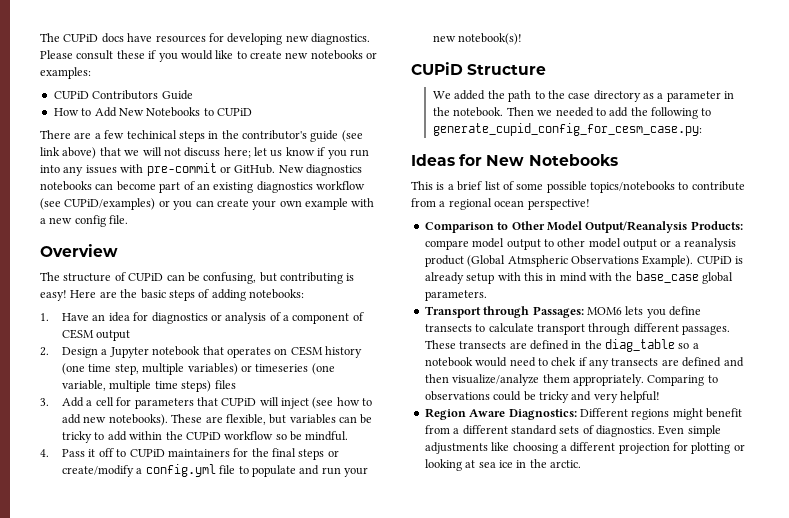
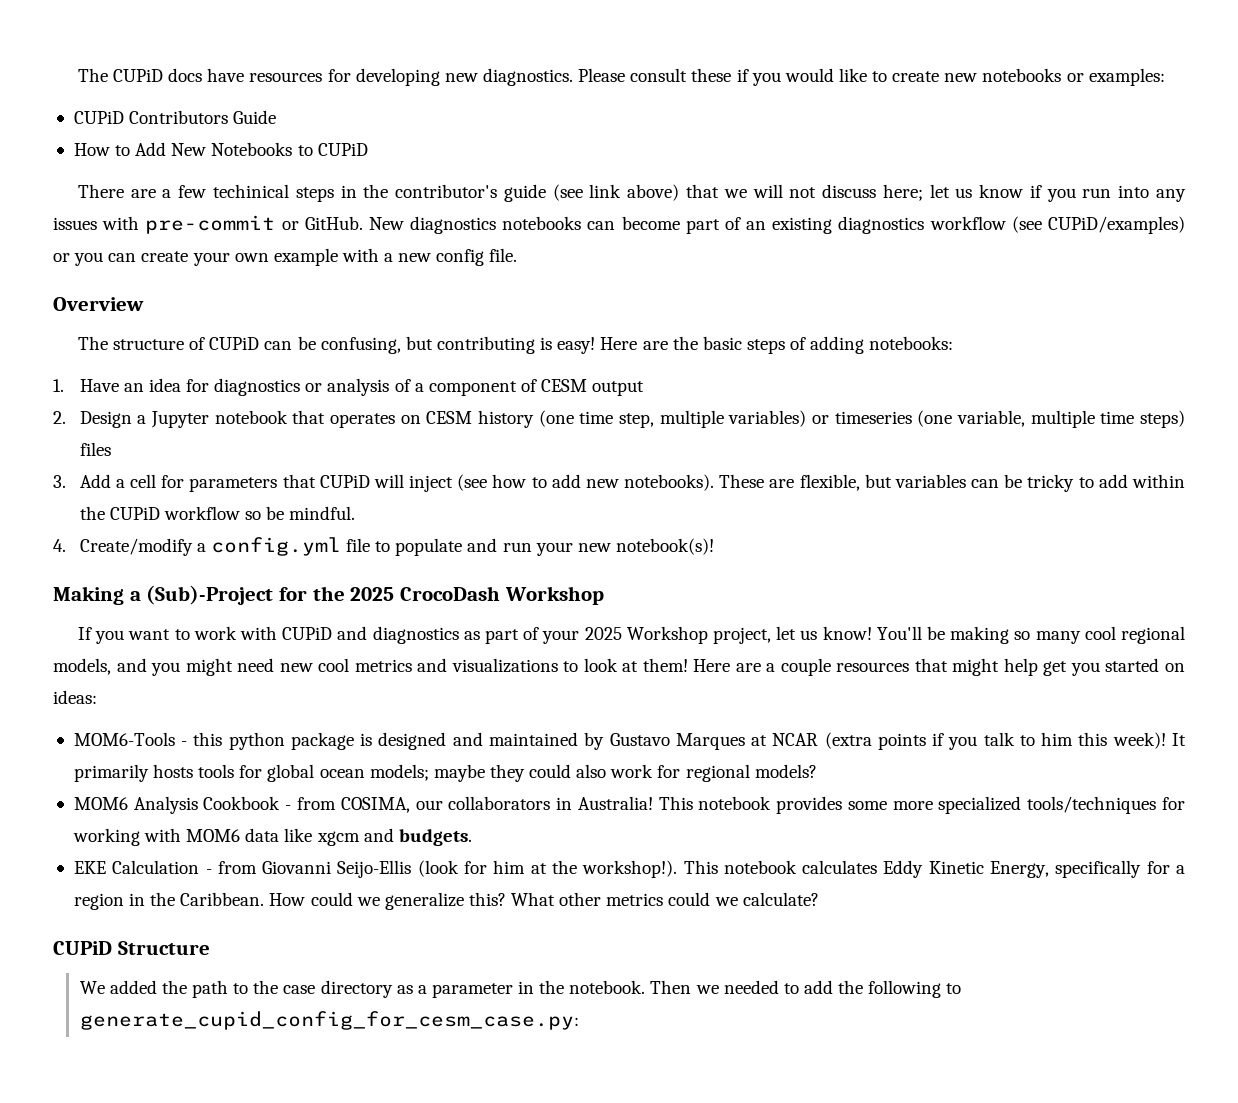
[62,448,339,460] [62,465,135,477] Pass it off to CUPiD maintainers for the final steps or create/modify -> [79,538,193,556] Create/modify
(523, 39) none -> [53,585,604,605] [77,626,1185,644] [53,658,1185,676] [53,690,97,704] [73,732,1186,750] [73,764,817,782] [73,796,1185,814] [72,828,472,846] [73,860,1185,878] [73,892,819,910] // Making a (Sub)-Project for the 2025 CrocoDash Workshop // If you want to work with CUPiD and diagnostics as part of your 2025 Workshop project, let us know! You'll be making so many cool regional models, and you might need new cool metrics and visualizations to look at them! Here are a couple resources that might help get you started on ideas: // MOM6-Tools - this python package is designed and maintained by Gustavo Marques at NCAR (extra points if you talk to him this week)! It primarily hosts tools for global ocean models; maybe they could also work for regional models? // MOM6 Analysis Cookbook - from COSIMA, our collaborators in Australia! This notebook provides some more specialized tools/techniques for working with MOM6 data like xgcm and budgets. // EKE Calculation - from Giovanni Seijo-Ellis (look for him at the workshop!). This notebook calculates Eddy Kinetic Energy, specifically for a region in the Caribbean. How could we generalize this? What other metrics could we calculate?
[411,154,618,166] [411,181,745,193] [411,198,590,210] [424,221,743,233] [424,238,737,250] [424,255,743,267] [424,271,734,284] [424,290,487,301] [424,306,701,318] [424,323,730,335] [424,339,699,352] [424,357,744,369] [424,374,718,386] [424,391,660,403] [424,408,742,420] [424,425,721,437] [424,442,745,454] [424,459,581,471] // Ideas for New Notebooks // This is a brief list of some possible topics/notebooks to contribute from a regional ocean perspective! // Comparison to Other Model Output/Reanalysis Products: compare model output to other model output or a reanalysis product (Global Atmspheric Observations Example). CUPiD is already setup with this in mind with the base_case global parameters. // Transport through Passages: MOM6 lets you define transects to calculate transport through different passages. These transects are defined in the diag_table so a notebook would need to chek if any transects are defined and then visualize/analyze them appropriately. Comparing to observations could be tricky and very helpful! // Region Aware Diagnostics: Different regions might benefit from a different standard sets of diagnostics. Even simple adjustments like choosing a different projection for plotting or looking at sea ice in the arctic. -> (579, 1020) none

